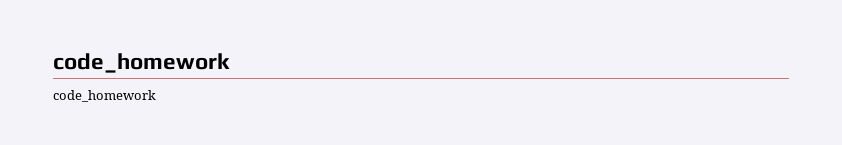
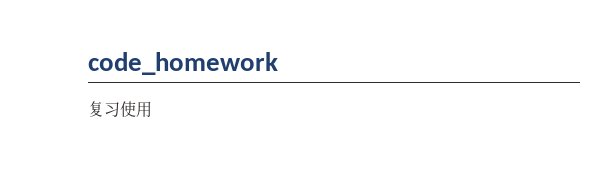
[53,90,156,102] code_homework -> [88,101,152,118] 复习使用

